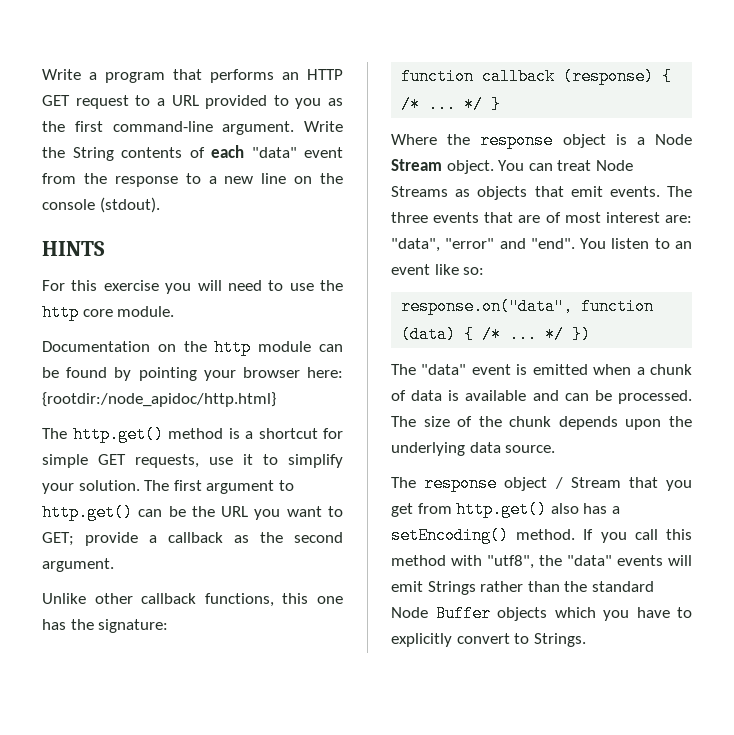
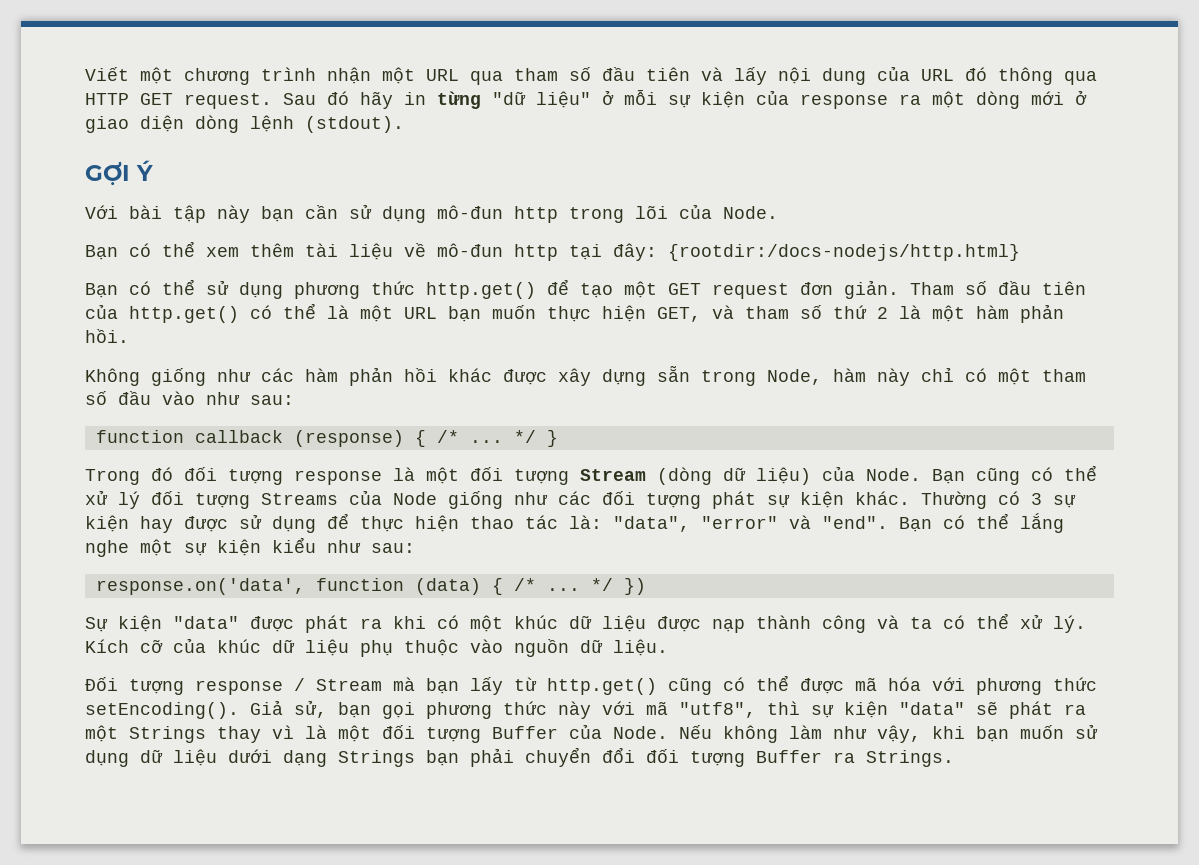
[42,69,343,83] [42,95,343,109] [42,121,343,135] [42,145,343,161] [42,173,343,187] [42,197,160,213] [42,241,105,256] [42,280,343,294] [42,304,175,321] [42,339,344,356] [42,367,343,381] [42,392,276,407] [42,426,343,443] [42,454,343,468] [42,480,294,494] [42,504,343,521] [42,532,343,546] [42,558,114,572] [42,593,343,607] [42,619,169,633] Write a program that performs an HTTP GET request to a URL provided to you as the first command-line argument. Write the String contents of each "data" event from the response to a new line on the console (stdout). // HINTS // For this exercise you will need to use the http core module. // Documentation on the http module can be found by pointing your browser here: {rootdir:/node_apidoc/http.html} // The http.get() method is a shortcut for simple GET requests, use it to simplify your solution. The first argument to http.get() can be the URL you want to GET; provide a callback as the second argument. // Unlike other callback functions, this one has the signature: -> [85,66,1097,85] [85,89,1087,109] [85,115,404,133] [85,160,153,186] [85,204,778,223] [85,241,1020,261] [85,279,1086,299] [85,303,1064,323] [85,329,129,343] [85,365,1086,386] [85,391,294,405] Viết một chương trình nhận một URL qua tham số đầu tiên và lấy nội dung của URL đó thông qua HTTP GET request. Sau đó hãy in từng "dữ liệu" ở mỗi sự kiện của response ra một dòng mới ở giao diện dòng lệnh (stdout). // GỢI Ý // Với bài tập này bạn cần sử dụng mô-đun http trong lõi của Node. // Bạn có thể xem thêm tài liệu về mô-đun http tại đây: {rootdir:/docs-nodejs/http.html} // Bạn có thể sử dụng phương thức http.get() để tạo một GET request đơn giản. Tham số đầu tiên của http.get() có thể là một URL bạn muốn thực hiện GET, và tham số thứ 2 là một hàm phản hồi. // Không giống như các hàm phản hồi khác được xây dựng sẵn trong Node, hàm này chỉ có một tham số đầu vào như sau:
[391,132,692,149] [391,159,633,174] [391,186,692,200] [391,212,692,223] [391,238,692,252] [391,264,485,275] [401,298,574,315] Where the response object is a Node Stream object. You can treat Node Streams as objects that emit events. The three events that are of most interest are: "data", "error" and "end". You listen to an event like so: // response.on("data", -> [85,465,1097,485] [85,490,1076,509] [85,513,1064,533] [85,537,415,557] [95,578,305,595] Trong đó đối tượng response là một đối tượng Stream (dòng dữ liệu) của Node. Bạn cũng có thể xử lý đối tượng Streams của Node giống như các đối tượng phát sự kiện khác. Thường có 3 sự kiện hay được sử dụng để thực hiện thao tác là: "data", "error" và "end". Bạn có thể lắng nghe một sự kiện kiểu như sau: // response.on('data',
[391,364,692,375] [391,390,692,404] [391,416,692,430] [391,442,556,456] [391,475,692,492] [391,501,620,518] [391,527,692,544] [391,555,692,569] [391,581,654,595] [391,605,692,622] [391,633,530,647] The "data" event is emitted when a chunk of data is available and can be processed. The size of the chunk depends upon the underlying data source. // The response object / Stream that you get from http.get() also has a setEncoding() method. If you call this method with "utf8", the "data" events will emit Strings rather than the standard Node Buffer objects which you have to explicitly convert to -> [85,613,1086,633] [85,638,668,657] [85,675,1097,695] [85,700,1086,719] [85,724,1098,743] [85,747,855,767] Sự kiện "data" được phát ra khi có một khúc dữ liệu được nạp thành công và ta có thể xử lý. Kích cỡ của khúc dữ liệu phụ thuộc vào nguồn dữ liệu. // Đối tượng response / Stream mà bạn lấy từ http.get() cũng có thể được mã hóa với phương thức setEncoding(). Giả sử, bạn gọi phương thức này với mã "utf8", thì sự kiện "data" sẽ phát ra một Strings thay vì là một đối tượng Buffer của Node. Nếu không làm như vậy, khi bạn muốn sử dụng dữ liệu dưới dạng Strings bạn phải chuyển đổi đối tượng Buffer ra

